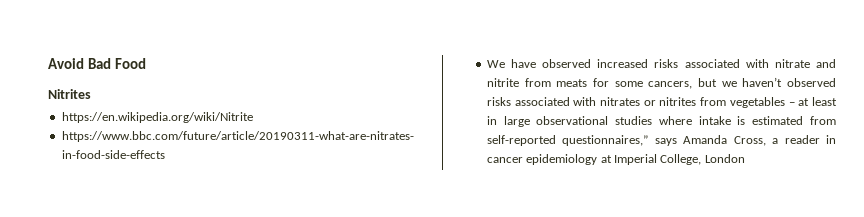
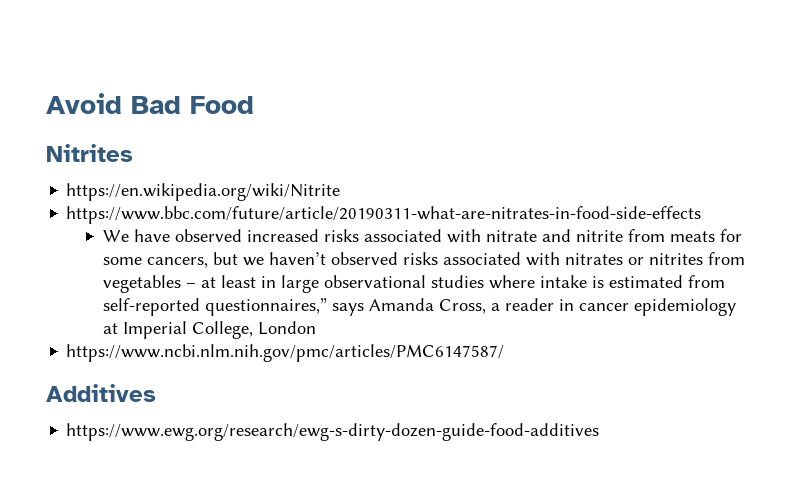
(745, 158) none -> [66,344,505,362] [46,384,156,402] [66,423,600,441] // https://www.ncbi.nlm.nih.gov/pmc/articles/PMC6147587/ // Additives // https://www.ewg.org/research/ewg-s-dirty-dozen-guide-food-additives

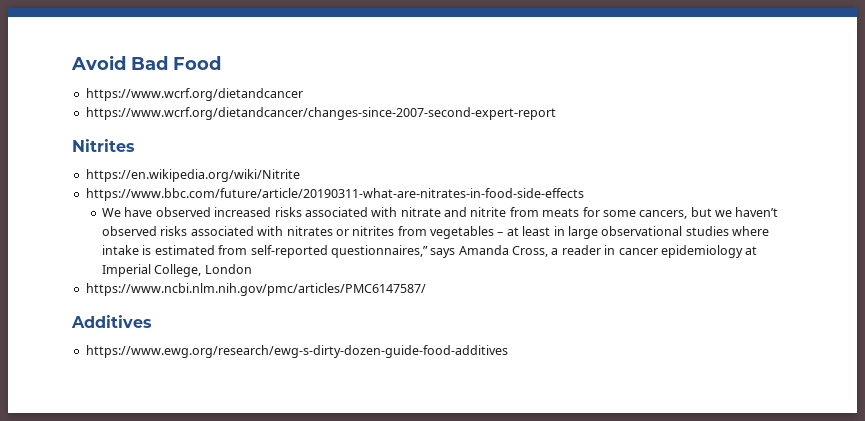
(254, 105) none -> [85,88,303,101] [85,107,556,120] // https://www.wcrf.org/dietandcancer // https://www.wcrf.org/dietandcancer/changes-since-2007-second-expert-report

